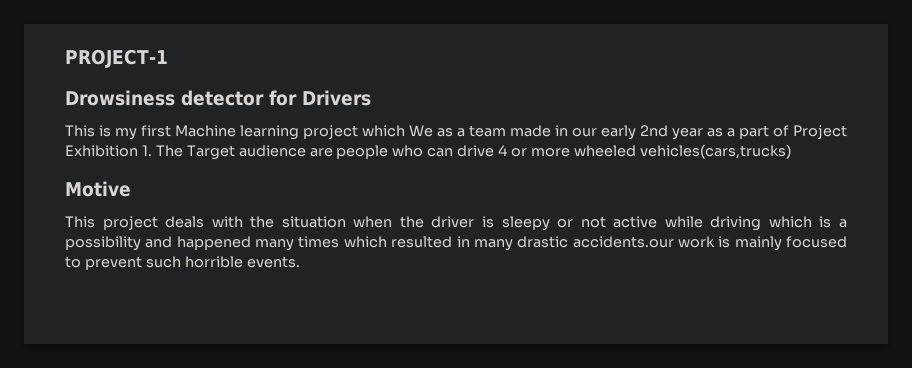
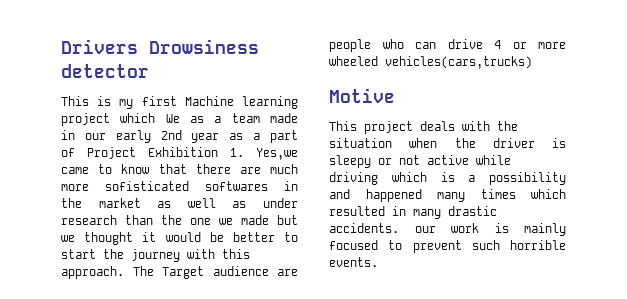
[65,49,168,68] PROJECT-1 // -> [61,39,138,54] Drivers
[269,90,371,106] for Drivers -> (149, 71) none
(152, 150) none -> [256,148,298,160] [61,164,298,174] [61,181,298,191] [61,198,298,208] [61,215,298,225] [61,232,298,245] [61,249,250,262] [61,266,124,279] Yes,we came to know that there are much more sofisticated softwares in the market as well as under research than the one we made but we thought it would be better to start the journey with this approach.
[572,236,674,248] accidents.our -> [329,223,436,233] accidents. our

